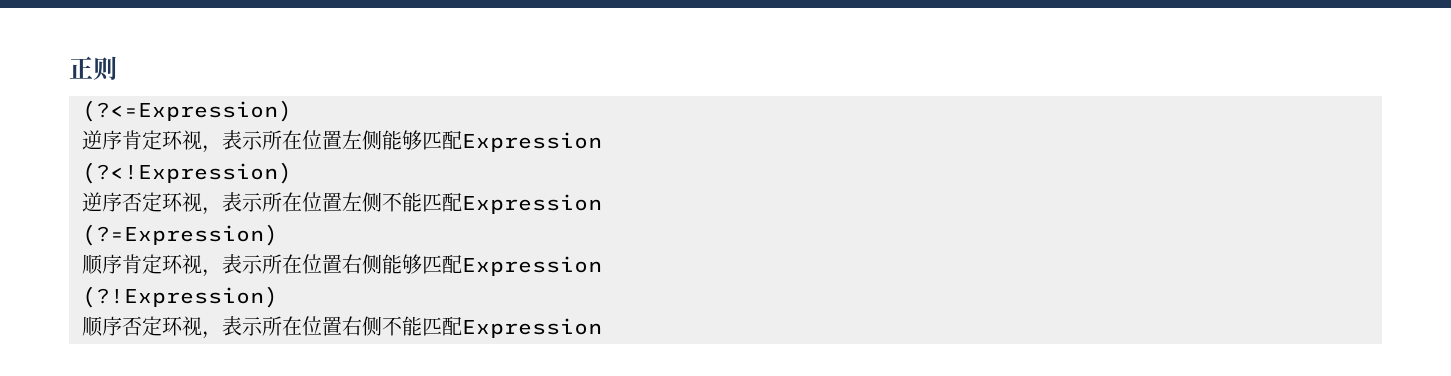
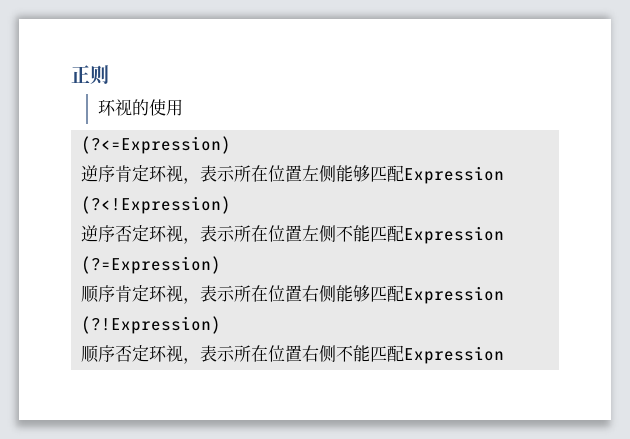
(117, 68) none -> [97,99,183,116] // 环视的使用

